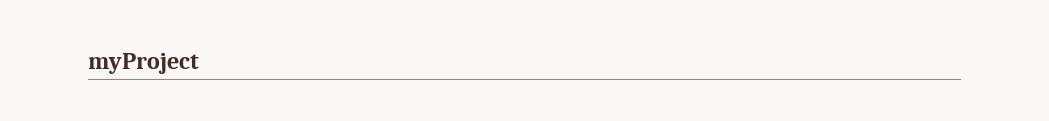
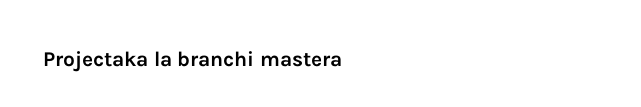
[88,53,199,74] myProject -> [43,51,343,72] Projectaka la branchi mastera

